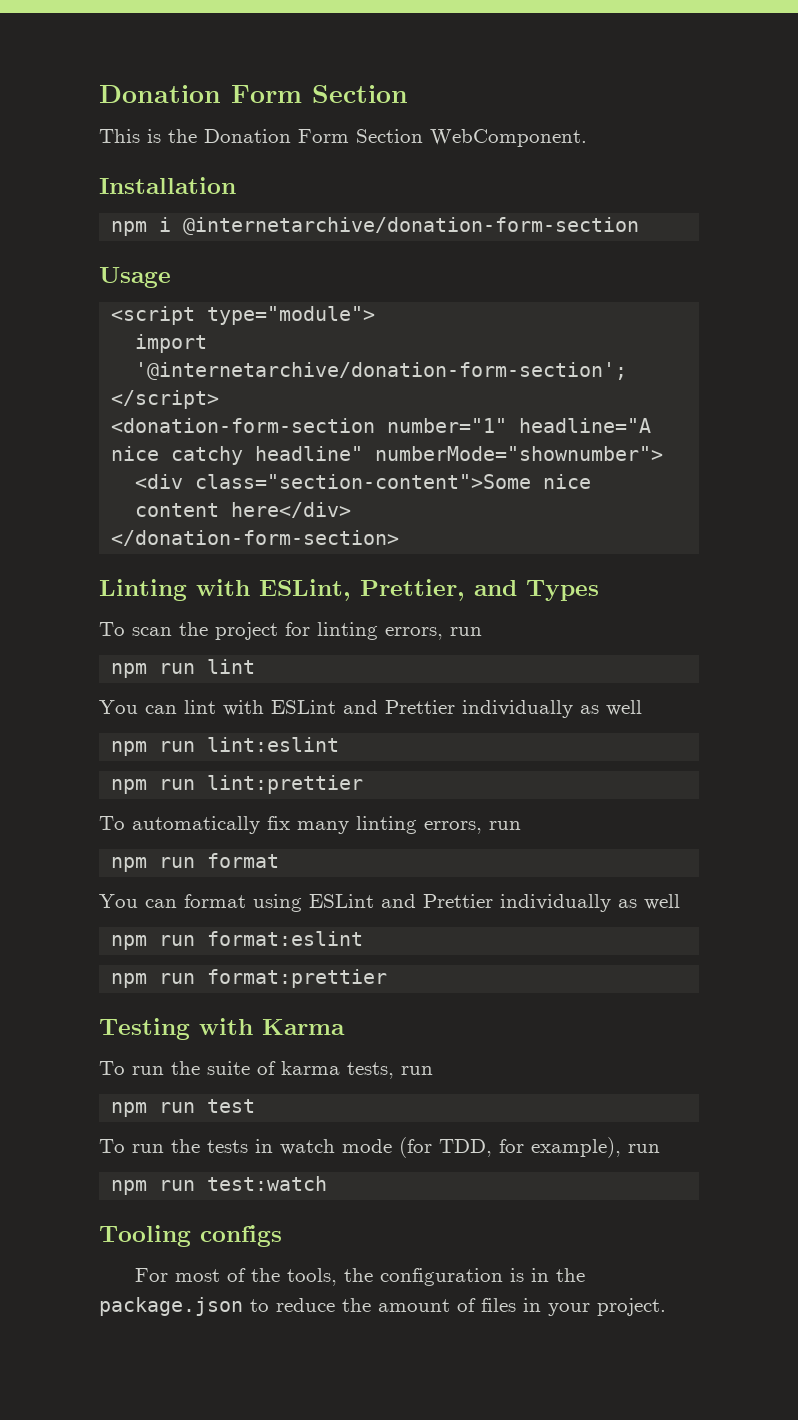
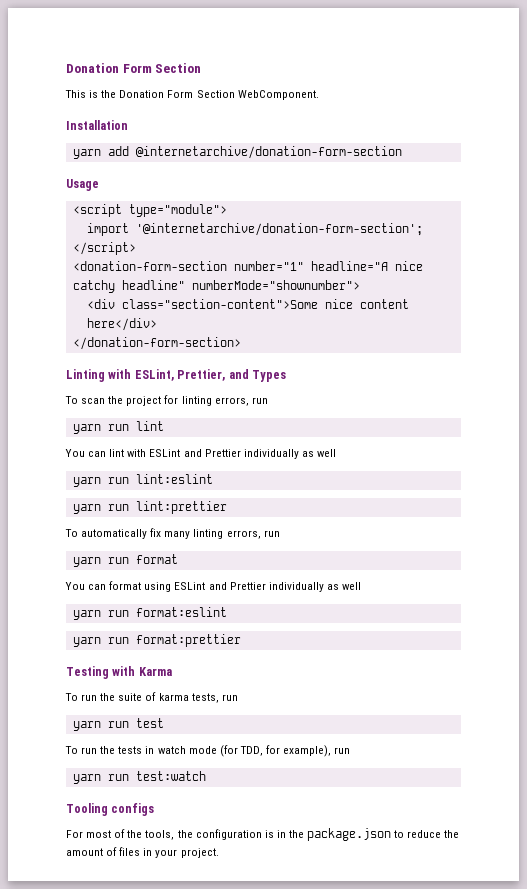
[111,217,172,236] npm i -> [72,146,129,159] yarn add
[111,663,148,678] npm -> [72,424,101,434] yarn
[111,741,148,756] npm -> [72,477,101,487] yarn
[111,779,148,794] npm -> [72,504,101,514] yarn
[111,857,148,872] npm -> [72,557,101,567] yarn
[111,935,148,950] npm -> [72,610,101,620] yarn
[111,973,148,988] npm -> [72,637,101,647] yarn
[111,1102,148,1117] npm -> [72,721,101,731] yarn
[111,1180,148,1195] npm -> [72,774,101,784] yarn

